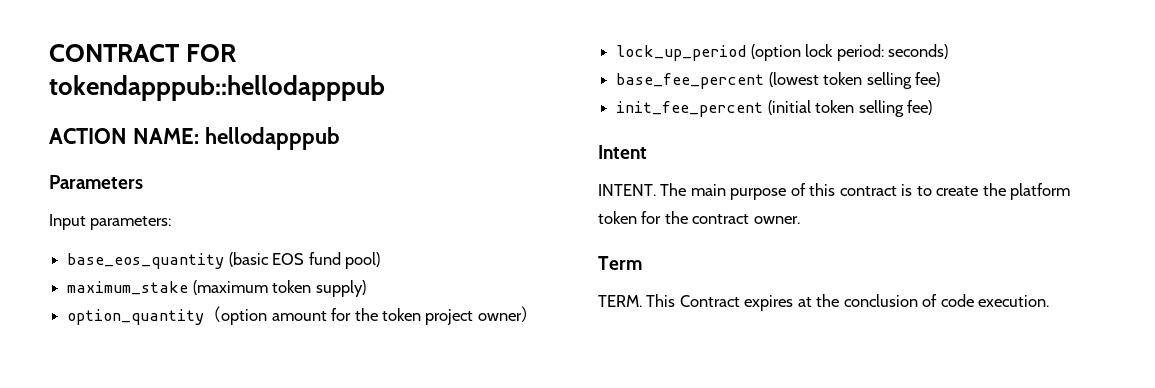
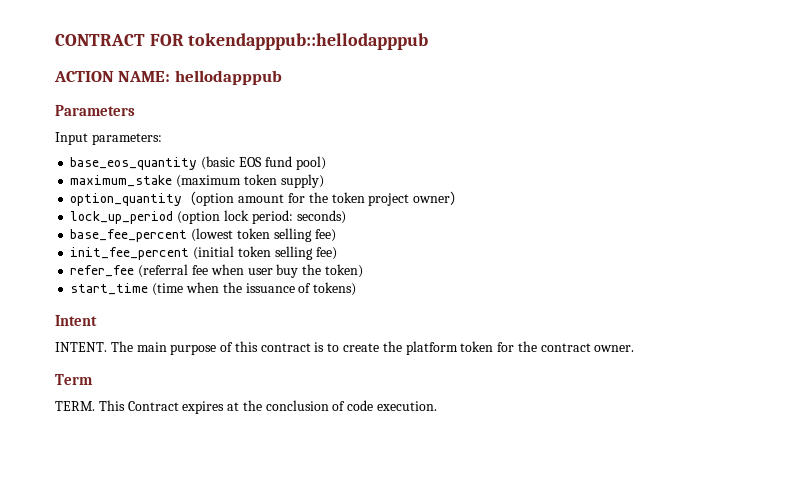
(932, 107) none -> [70,264,363,278] [70,282,357,296] // refer_fee (referral fee when user buy the token) // start_time (time when the issuance of tokens)

